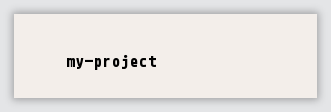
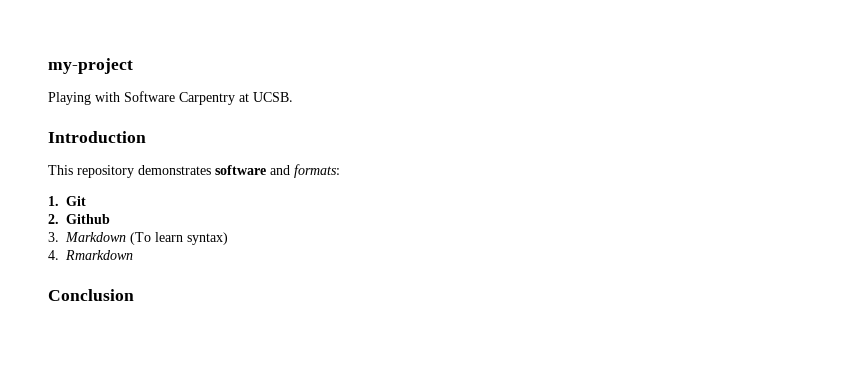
(156, 62) none -> [48,91,293,105] [48,131,146,143] [48,164,340,178] [48,196,87,206] [48,214,111,224] [48,232,229,245] [48,250,134,260] [48,289,134,301] // Playing with Software Carpentry at UCSB. // Introduction // This repository demonstrates software and formats: // 1. Git // 2. Github // 3. Markdown (To learn syntax) // 4. Rmarkdown // Conclusion

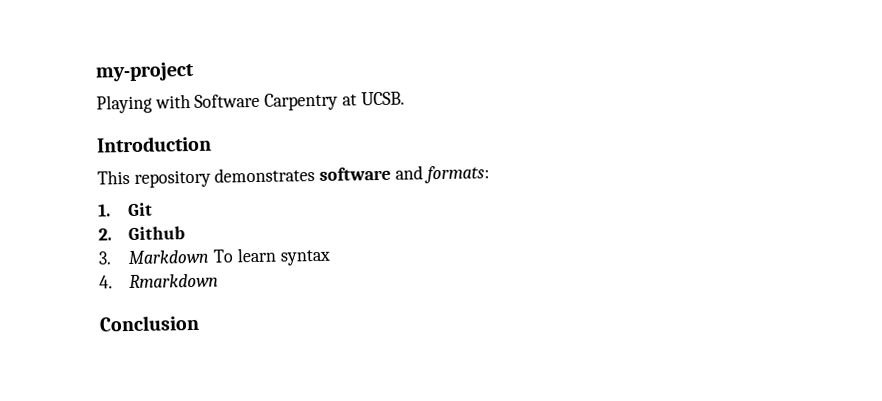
[130,232,229,245] (To learn syntax) -> [213,247,331,266] To learn syntax

